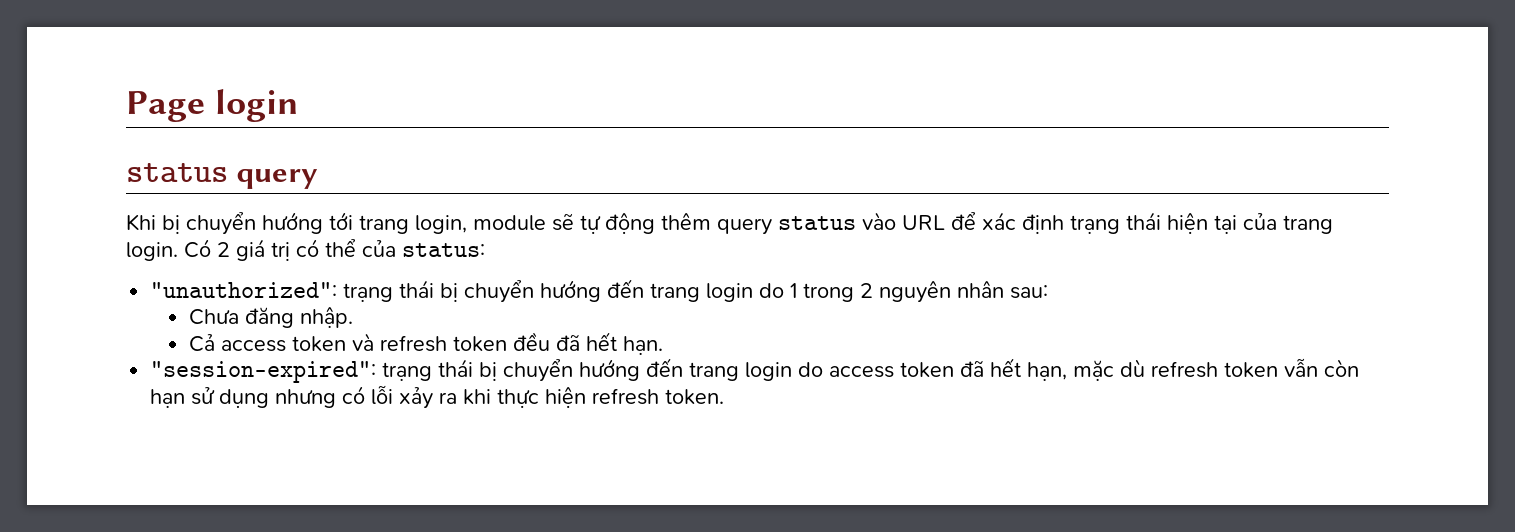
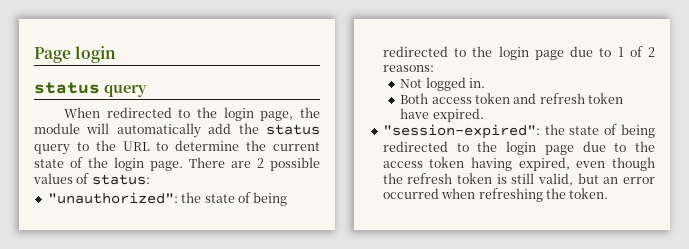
[126,212,1333,235] [126,239,485,261] [150,279,1049,303] [188,307,353,328] [188,332,663,355] [150,358,1360,383] [150,385,660,409] Khi bị chuyển hướng tới trang login, module sẽ tự động thêm query status vào URL để xác định trạng thái hiện tại của trang login. Có 2 giá trị có thể của status: // "unauthorized": trạng thái bị chuyển hướng đến trang login do 1 trong 2 nguyên nhân sau: // Chưa đăng nhập. // Cả access token và refresh token đều đã hết hạn. // "session-expired": trạng thái bị chuyển hướng đến trang login do access token đã hết hạn, mặc dù refresh token vẫn còn hạn sử dụng nhưng có lỗi xảy ra khi thực hiện refresh -> [64,107,321,121] [34,123,320,138] [34,140,320,155] [34,157,320,171] [33,173,150,185] [47,192,288,206] [382,46,655,60] [382,65,434,72] [400,77,485,91] [400,93,624,104] [400,108,484,122] [382,124,655,139] [382,141,655,155] [382,157,655,171] [382,173,655,186] [382,188,566,202] When redirected to the login page, the module will automatically add the status query to the URL to determine the current state of the login page. There are 2 possible values of status: // "unauthorized": the state of being redirected to the login page due to 1 of 2 reasons: // Not logged in. // Both access token and refresh token have expired. // "session-expired": the state of being redirected to the login page due to the access token having expired, even though the refresh token is still valid, but an error occurred when refreshing the

